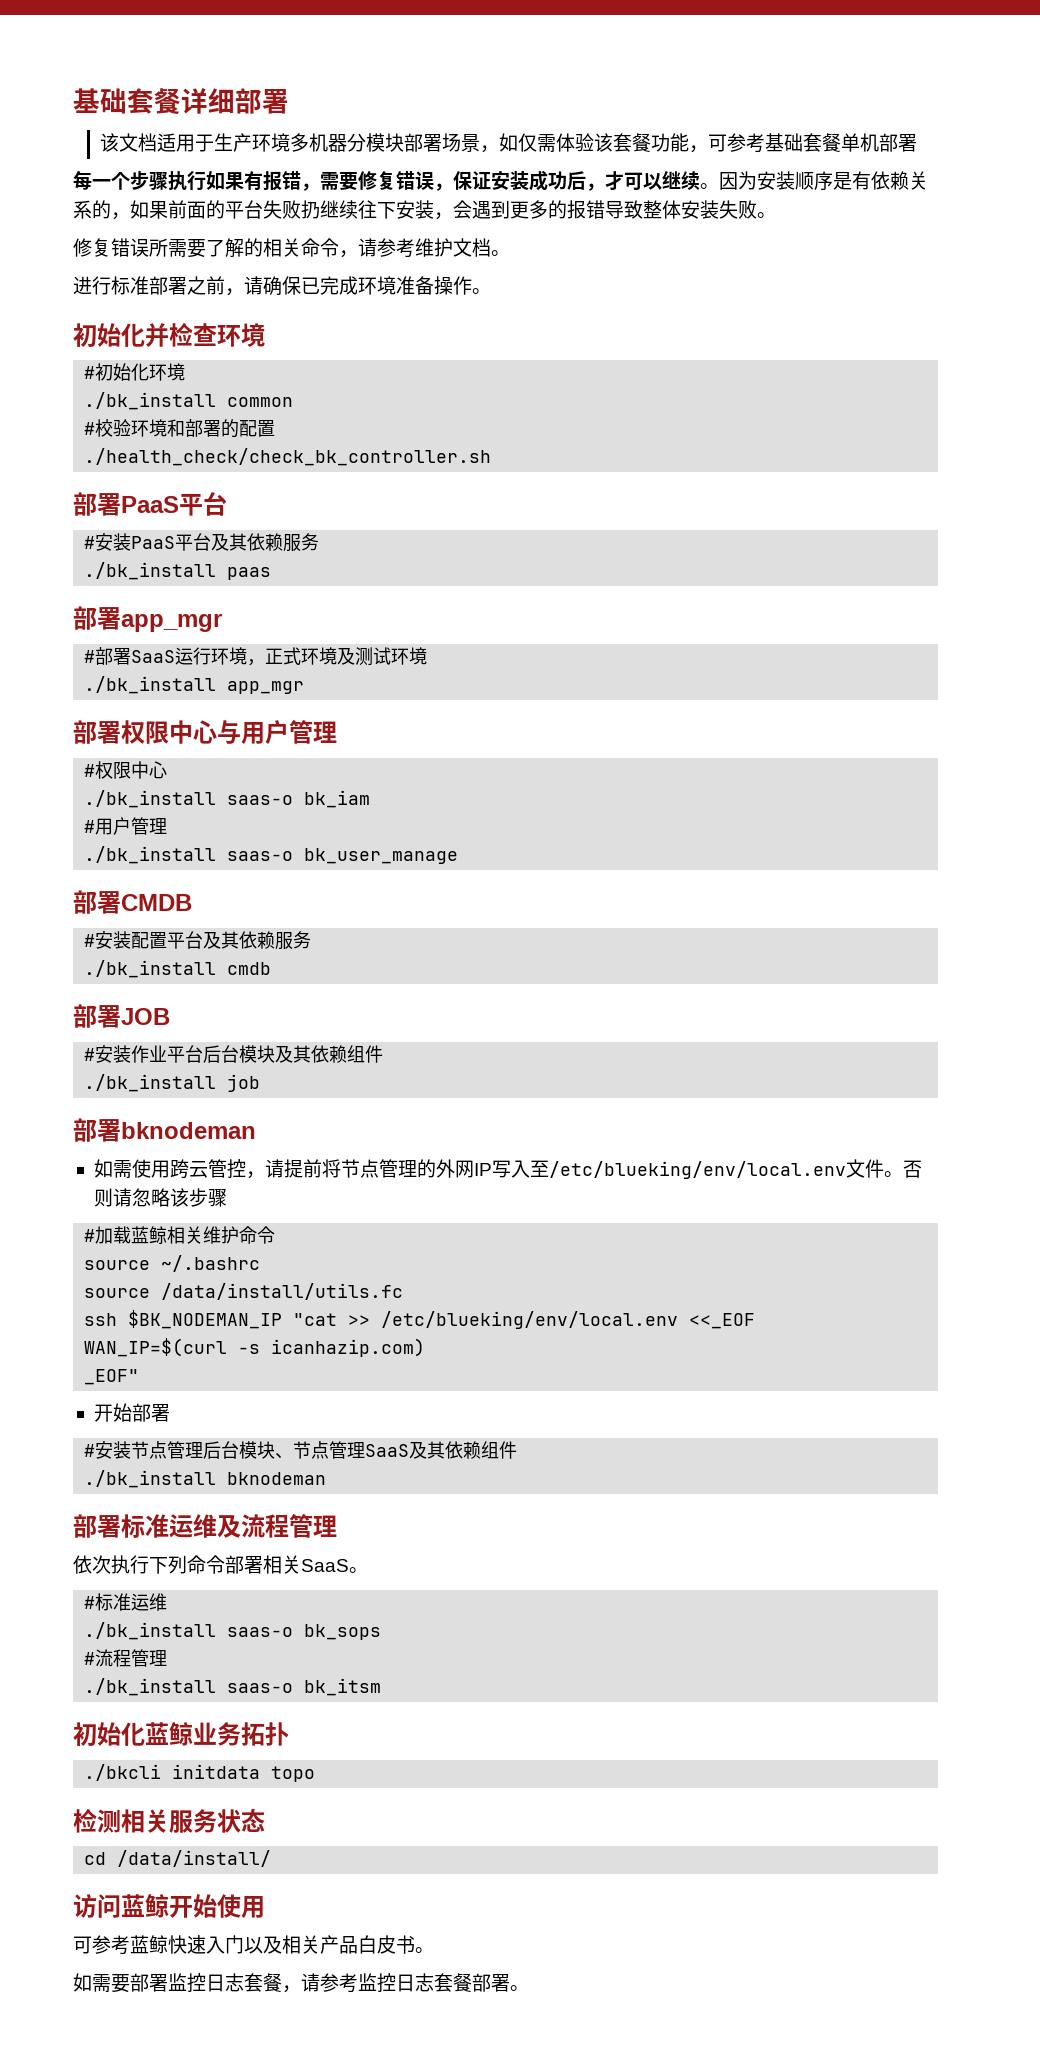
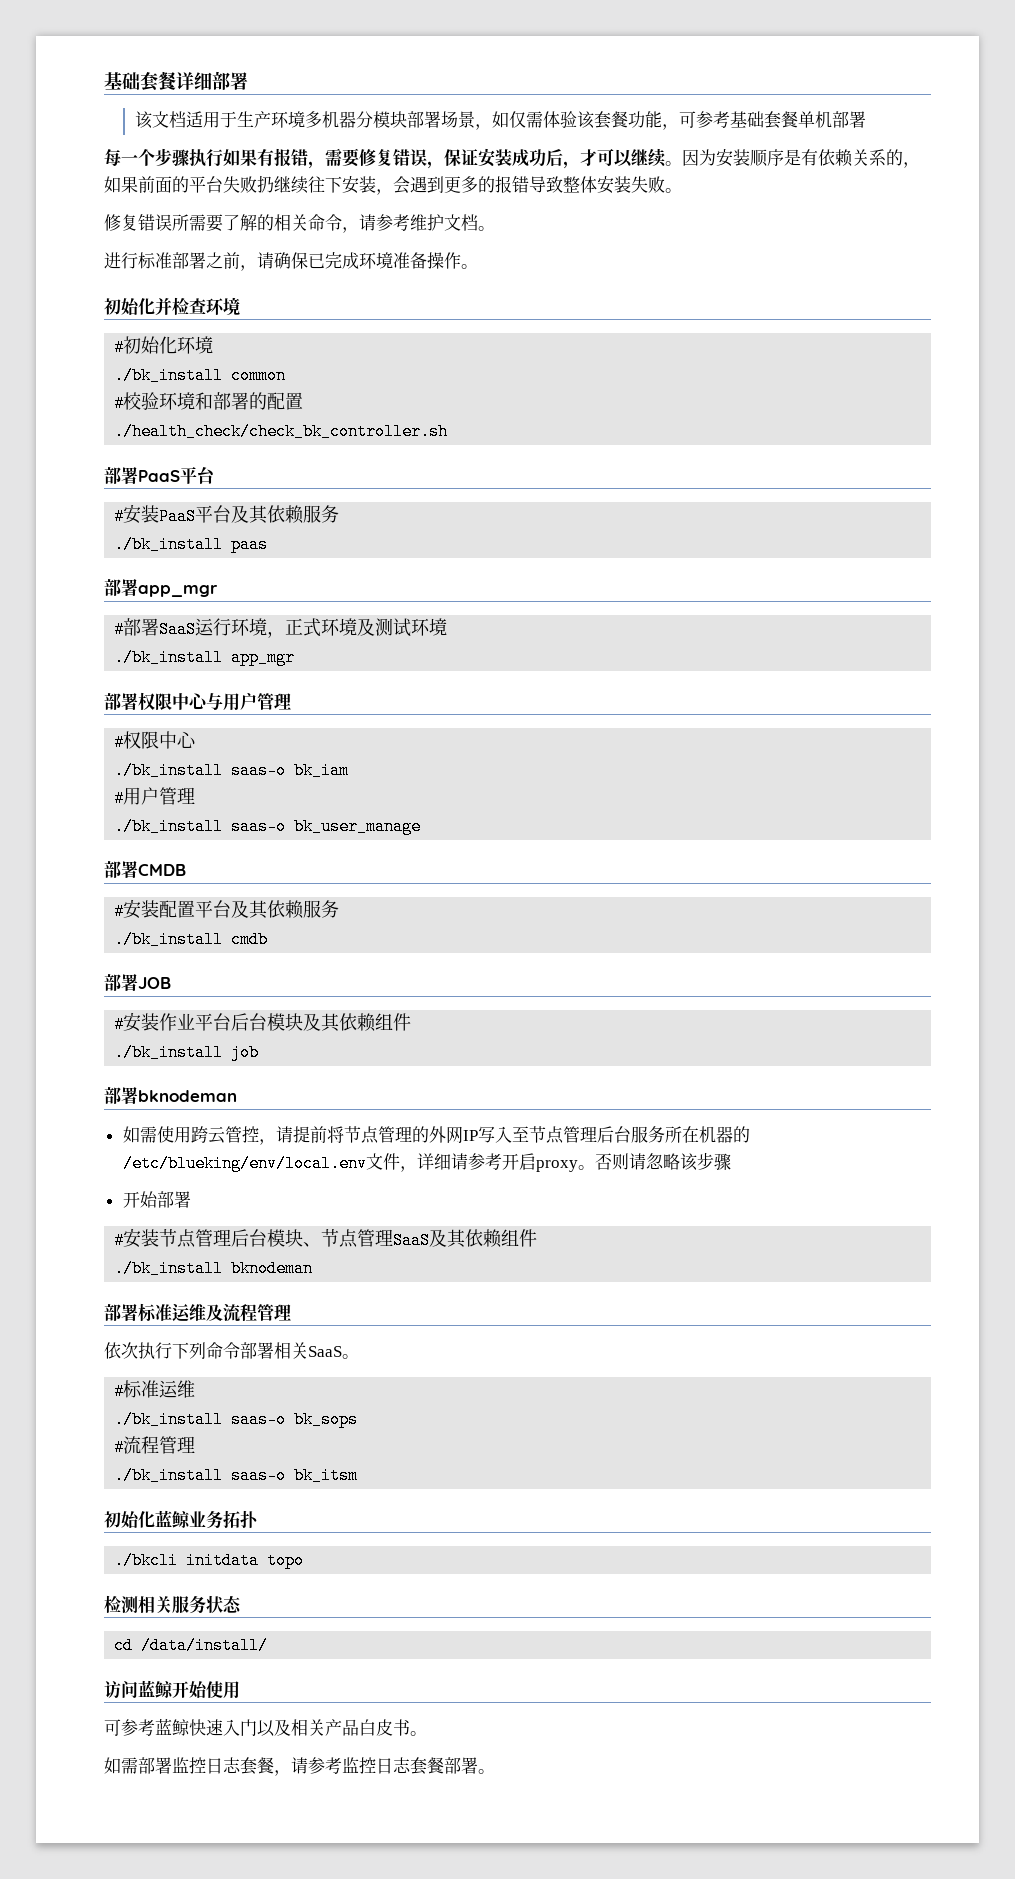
[548,1159,884,1179] /etc/blueking/env/local.env文件 -> [528,1126,750,1144] [122,1153,578,1172] 节点管理后台服务所在机器的/etc/blueking/env/local.env文件，详细请参考开启proxy
[84,1226,276,1244] [84,1255,261,1272] [84,1283,404,1300] [84,1310,756,1329] [84,1338,426,1357] [84,1369,140,1385] // #加载蓝鲸相关维护命令 // source ~/.bashrc // source /data/install/utils.fc // ssh $BK_NODEMAN_IP "cat >> /etc/blueking/env/local.env <<_EOF // WAN_IP=$(curl -s icanhazip.com) // _EOF" -> (731, 1162) none
[111,1974,130,1993] 要 -> (138, 1765) none

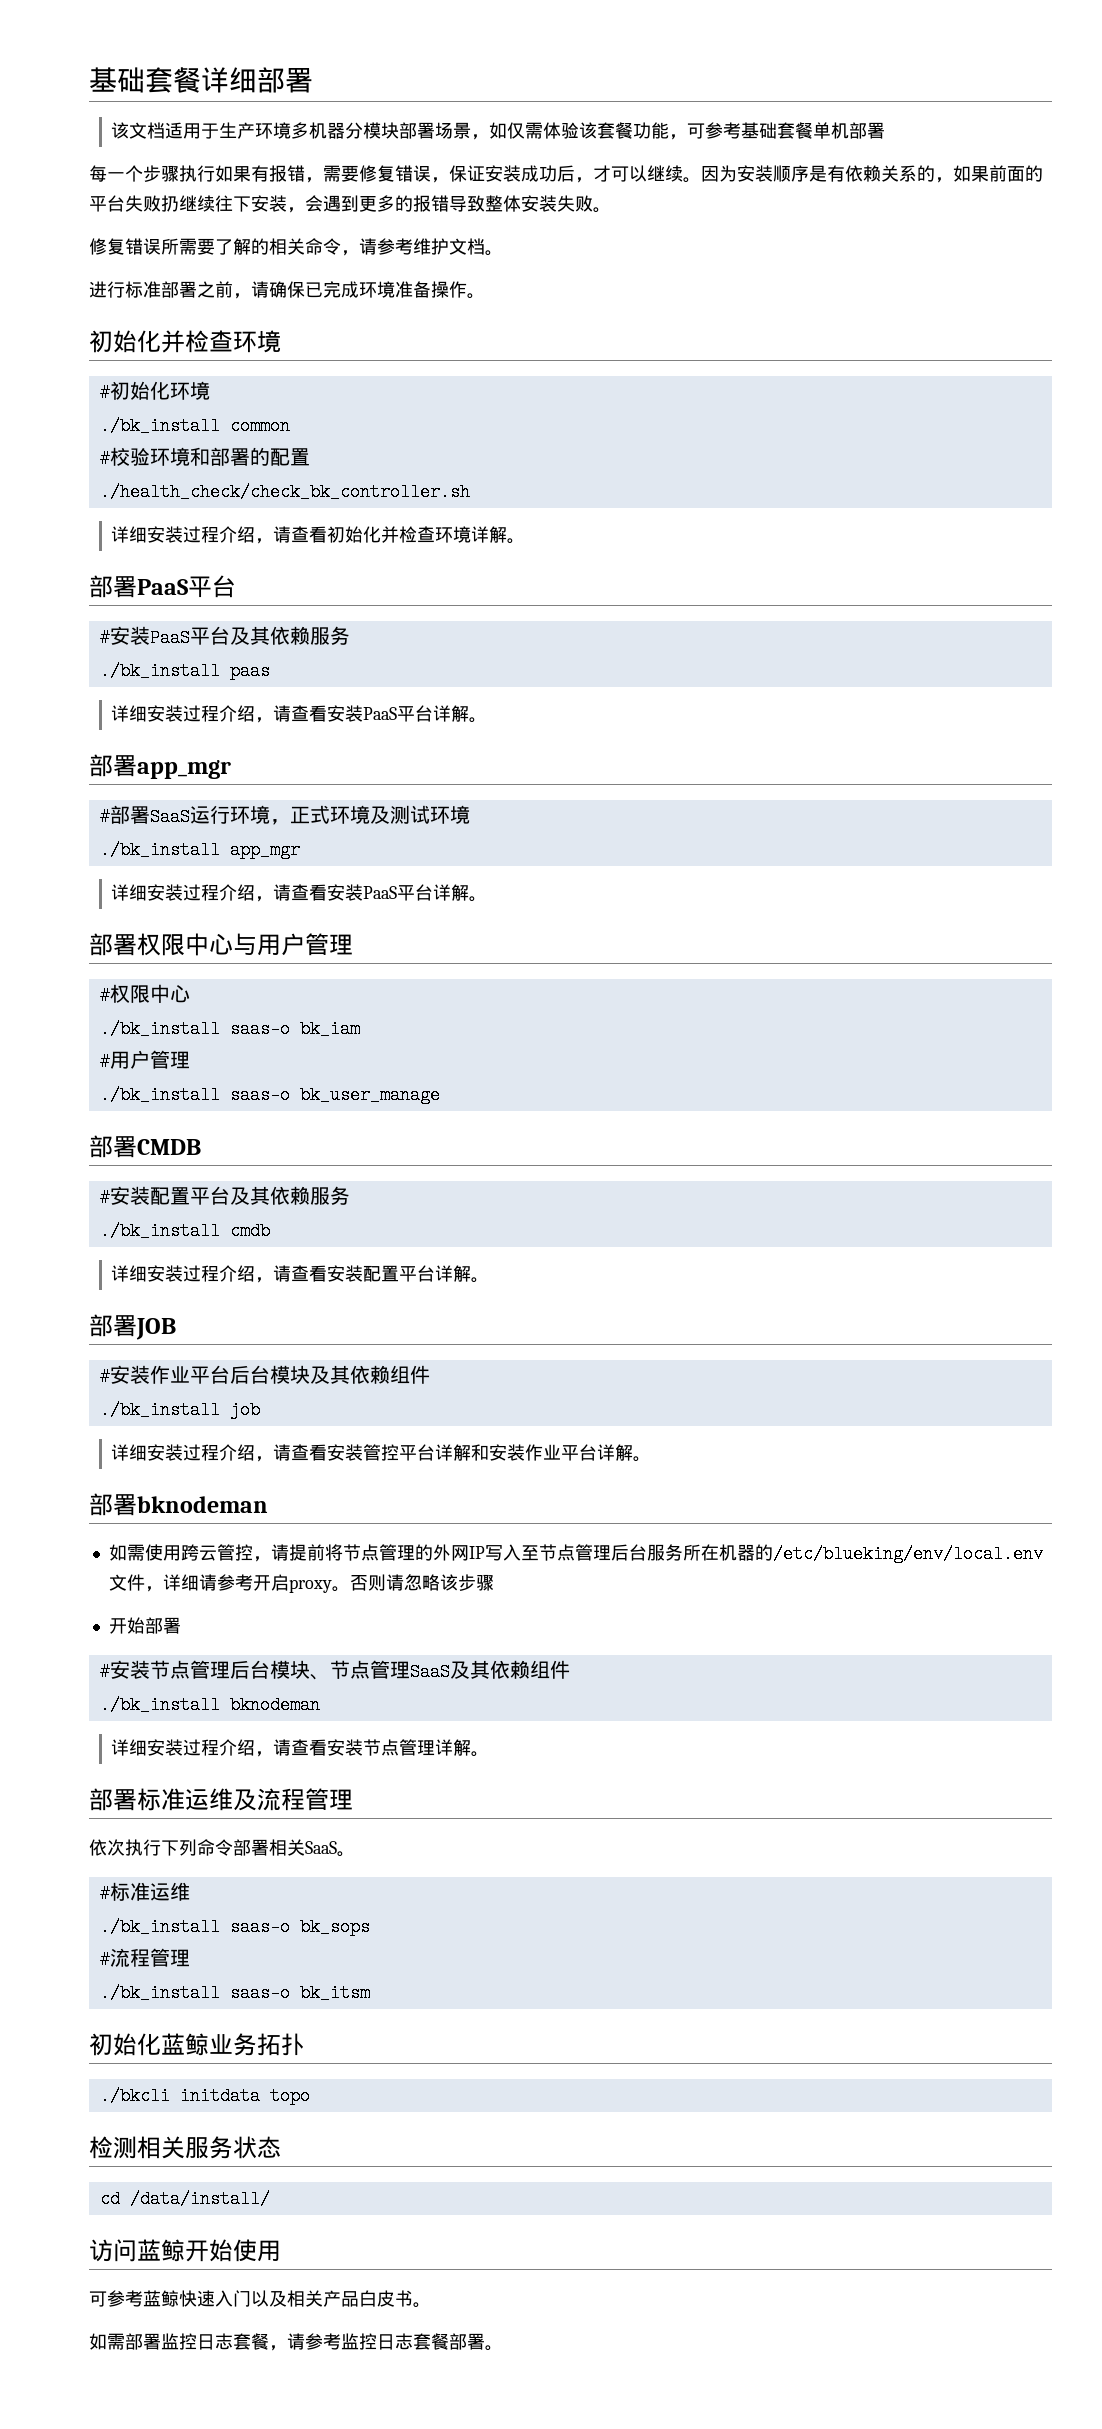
(449, 431) none -> [111,526,526,544] // 详细安装过程介绍，请查看初始化并检查环境详解。
(269, 544) none -> [111,705,488,723] // 详细安装过程介绍，请查看安装PaaS平台详解。
(296, 657) none -> [111,884,488,902] // 详细安装过程介绍，请查看安装PaaS平台详解。
(269, 939) none -> [111,1265,490,1283] // 详细安装过程介绍，请查看安装配置平台详解。
(260, 1052) none -> [111,1444,652,1462] // 详细安装过程介绍，请查看安装管控平台详解和安装作业平台详解。
(314, 1268) none -> [111,1739,490,1757] // 详细安装过程介绍，请查看安装节点管理详解。

